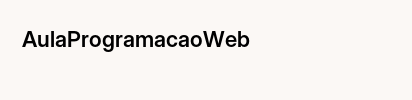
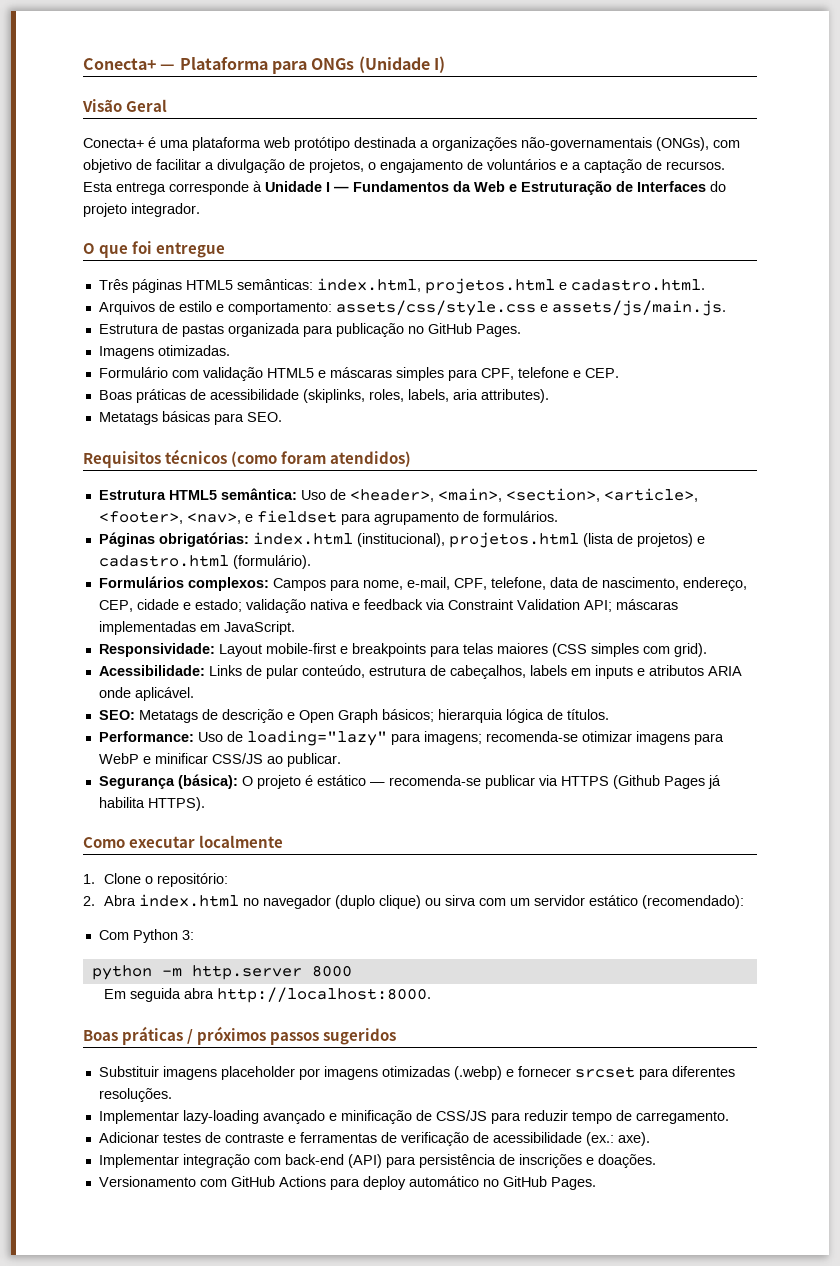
[22,31,250,52] AulaProgramacaoWeb -> [83,56,445,74] [82,99,168,112] [83,137,740,151] [83,159,725,173] [83,180,726,195] [83,203,200,217] [83,241,226,258] [98,278,705,294] [98,300,726,316] [98,323,521,337] [98,345,230,359] [98,367,619,381] [98,389,549,403] [98,411,282,425] [83,449,412,468] [98,488,698,502] [98,510,558,525] [98,532,705,548] [98,555,311,569] [98,576,747,591] [98,599,678,613] [98,621,295,635] [98,643,707,657] [98,665,742,679] [98,687,194,701] [98,709,609,723] [98,730,724,746] [98,753,341,767] [98,774,721,789] [98,797,205,811] [83,835,284,848] [83,873,228,887] [83,894,744,909] [98,929,194,943] [91,965,352,980] [103,987,431,1003] [83,1026,397,1045] [98,1066,735,1080] [98,1088,172,1102] [98,1110,729,1124] [98,1132,650,1146] [98,1154,656,1168] [98,1176,596,1190] Conecta+ — Plataforma para ONGs (Unidade I) // Visão Geral // Conecta+ é uma plataforma web protótipo destinada a organizações não-governamentais (ONGs), com objetivo de facilitar a divulgação de projetos, o engajamento de voluntários e a captação de recursos. Esta entrega corresponde à Unidade I — Fundamentos da Web e Estruturação de Interfaces do projeto integrador. // O que foi entregue // Três páginas HTML5 semânticas: index.html, projetos.html e cadastro.html. // Arquivos de estilo e comportamento: assets/css/style.css e assets/js/main.js. // Estrutura de pastas organizada para publicação no GitHub Pages. // Imagens otimizadas. // Formulário com validação HTML5 e máscaras simples para CPF, telefone e CEP. // Boas práticas de acessibilidade (skiplinks, roles, labels, aria attributes). // Metatags básicas para SEO. // Requisitos técnicos (como foram atendidos) // Estrutura HTML5 semântica: Uso de <header>, <main>, <section>, <article>, <footer>, <nav>, e fieldset para agrupamento de formulários. // Páginas obrigatórias: index.html (institucional), projetos.html (lista de projetos) e cadastro.html (formulário). // Formulários complexos: Campos para nome, e-mail, CPF, telefone, data de nascimento, endereço, CEP, cidade e estado; validação nativa e feedback via Constraint Validation API; máscaras implementadas em JavaScript. // Responsividade: Layout mobile-first e breakpoints para telas maiores (CSS simples com grid). // Acessibilidade: Links de pular conteúdo, estrutura de cabeçalhos, labels em inputs e atributos ARIA onde aplicável. // SEO: Metatags de descrição e Open Graph básicos; hierarquia lógica de títulos. // Performance: Uso de loading="lazy" para imagens; recomenda-se otimizar imagens para WebP e minificar CSS/JS ao publicar. // Segurança (básica): O projeto é estático — recomenda-se publicar via HTTPS (Github Pages já habilita HTTPS). // Como executar localmente // 1. Clone o repositório: // 2. Abra index.html no navegador (duplo clique) ou sirva com um servidor estático (recomendado): // Com Python 3: // python -m http.server 8000 // Em seguida abra http://localhost:8000. // Boas práticas / próximos passos sugeridos // Substituir imagens placeholder por imagens otimizadas (.webp) e fornecer srcset para diferentes resoluções. // Implementar lazy-loading avançado e minificação de CSS/JS para reduzir tempo de carregamento. // Adicionar testes de contraste e ferramentas de verificação de acessibilidade (ex.: axe). // Implementar integração com back-end (API) para persistência de inscrições e doações. // Versionamento com GitHub Actions para deploy automático no GitHub Pages.

